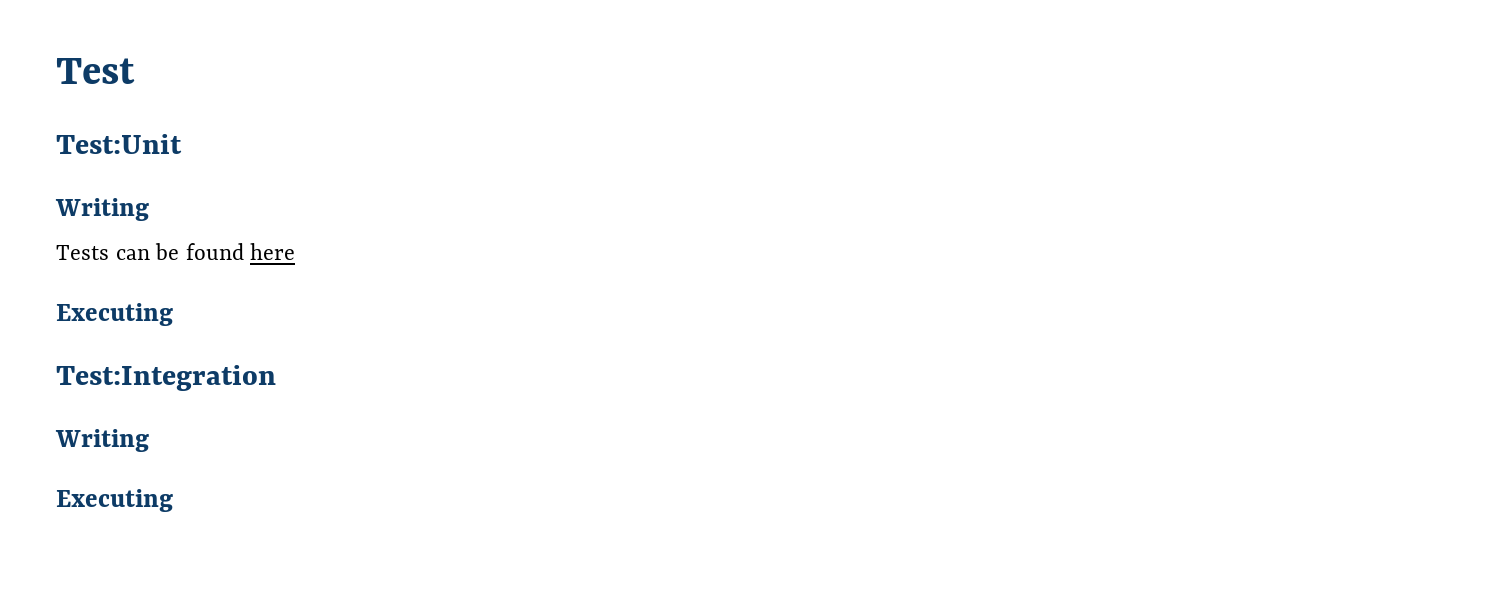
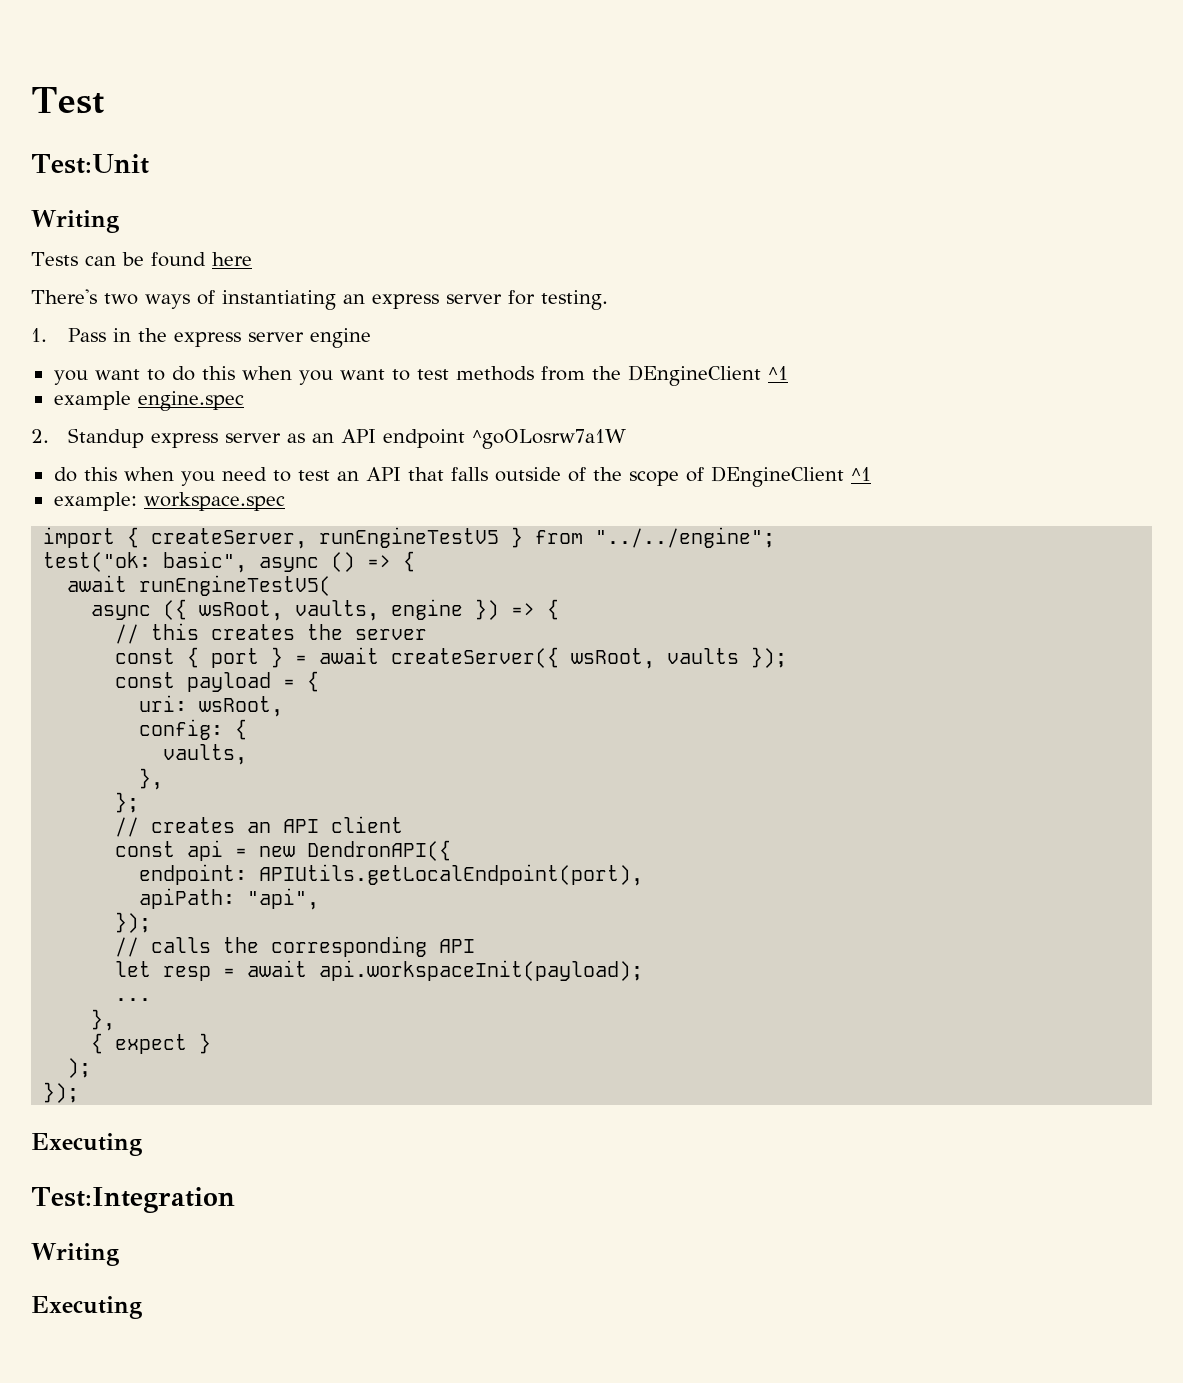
(296, 251) none -> [31,289,608,310] [31,328,372,348] [53,365,788,386] [53,391,244,411] [31,428,627,449] [53,466,871,487] [53,492,285,511] [43,527,776,549] [43,551,416,573] [67,575,332,596] [91,599,560,621] [115,623,428,644] [115,647,788,669] [115,671,320,692] [139,695,284,717] [139,719,248,740] [163,744,248,765] [139,768,164,790] [115,792,140,813] [115,816,404,837] [115,840,452,861] [139,864,644,886] [139,888,320,910] [115,912,152,933] [115,936,476,957] [115,960,644,981] [115,998,152,1001] [91,1009,116,1031] [91,1033,212,1054] [67,1058,92,1078] [43,1082,80,1103] // There's two ways of instantiating an express server for testing. // 1. Pass in the express server engine // you want to do this when you want to test methods from the DEngineClient ^1 // example engine.spec // 2. Standup express server as an API endpoint ^goOLosrw7a1W // do this when you need to test an API that falls outside of the scope of DEngineClient ^1 // example: workspace.spec // import { createServer, runEngineTestV5 } from "../../engine"; // test("ok: basic", async () => { // await runEngineTestV5( // async ({ wsRoot, vaults, engine }) => { // // this creates the server // const { port } = await createServer({ wsRoot, vaults }); // const payload = { // uri: wsRoot, // config: { // vaults, // }, // }; // // creates an API client // const api = new DendronAPI({ // endpoint: APIUtils.getLocalEndpoint(port), // apiPath: "api", // }); // // calls the corresponding API // let resp = await api.workspaceInit(payload); // ... // }, // { expect } // ); // });

